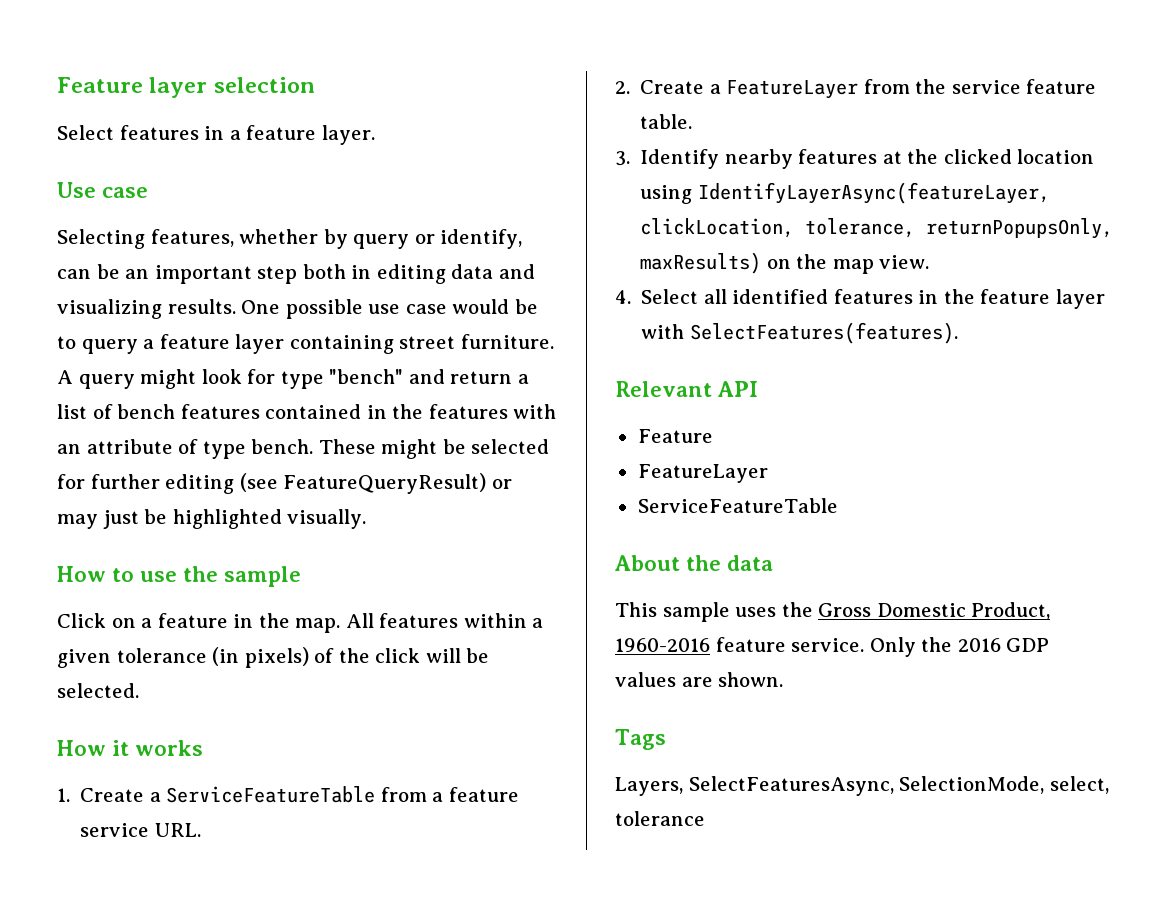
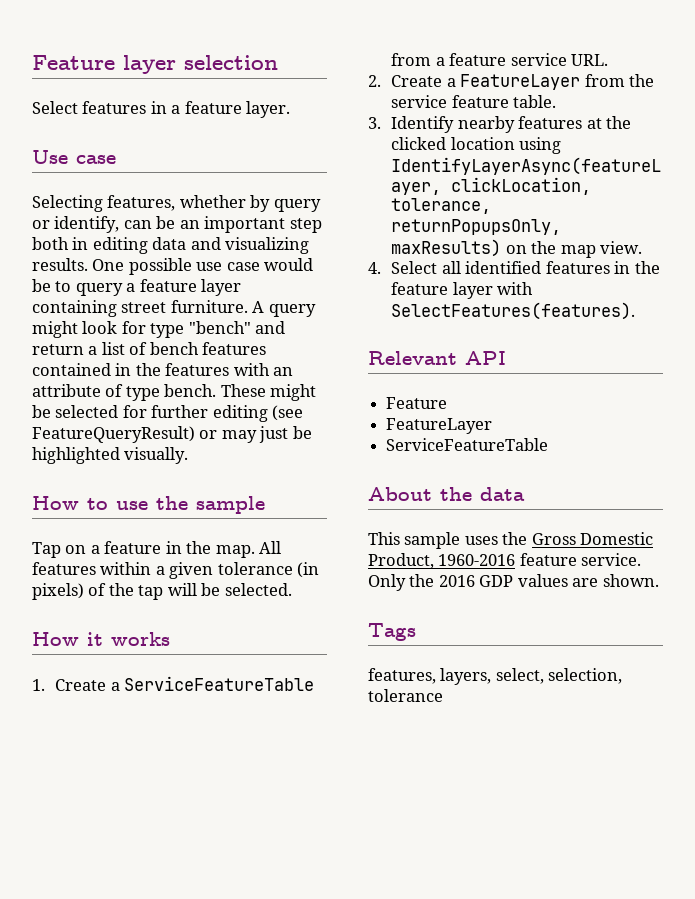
[57,613,106,628] Click -> [32,542,61,558] Tap
[375,648,421,663] click -> [138,585,164,600] tap
[615,776,1109,796] Layers, SelectFeaturesAsync, SelectionMode, select, -> [368,668,623,685] features, layers, select, selection,

